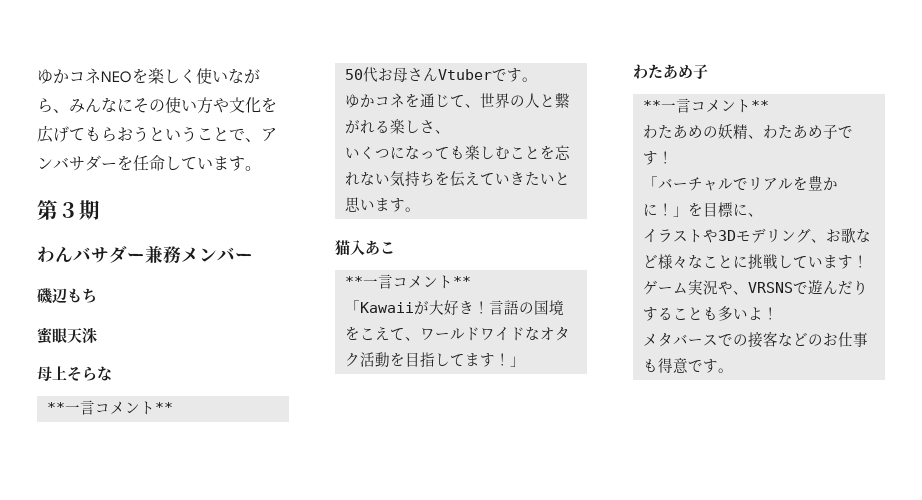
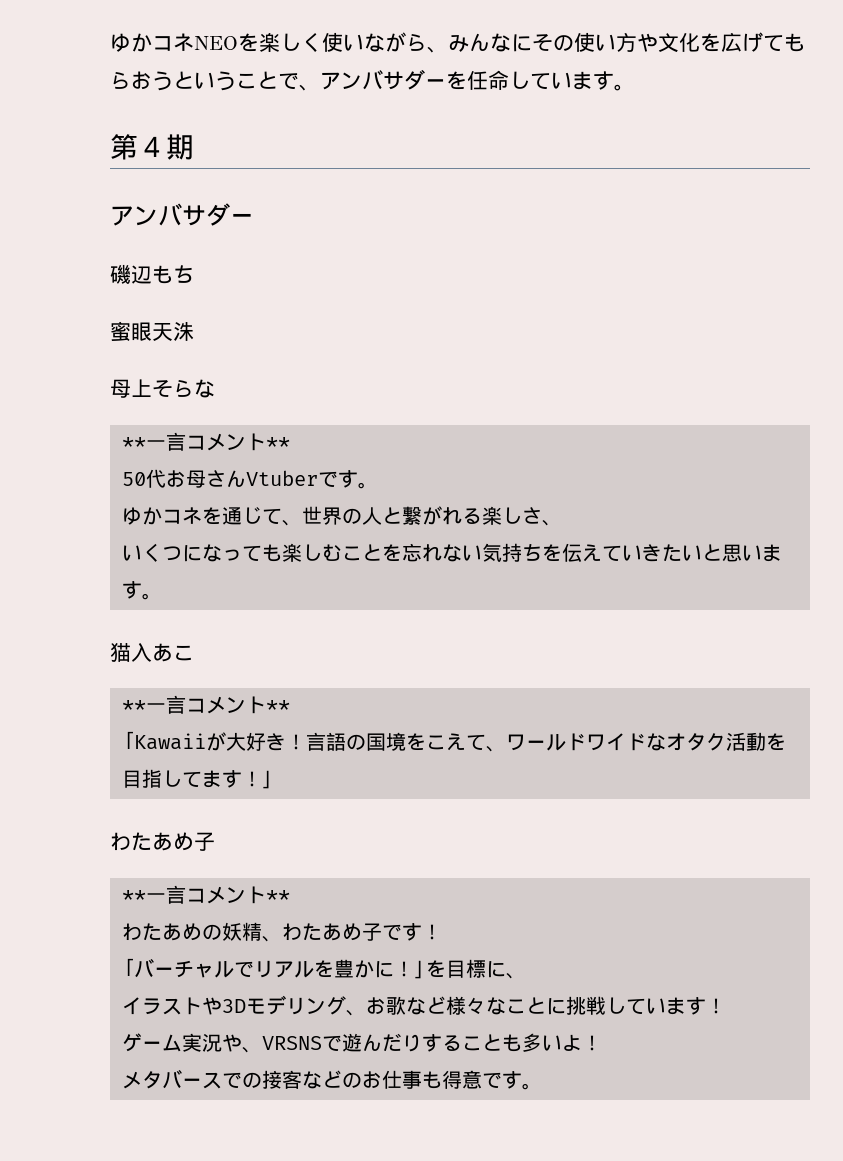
[58,202,79,218] ３ -> [138,136,166,157] ４
[37,246,253,263] わんバサダー兼務メンバー -> [110,203,254,226] アンバサダー

